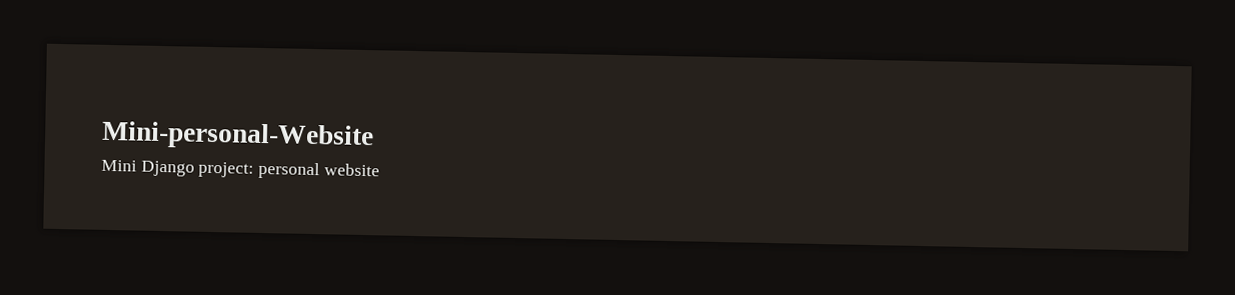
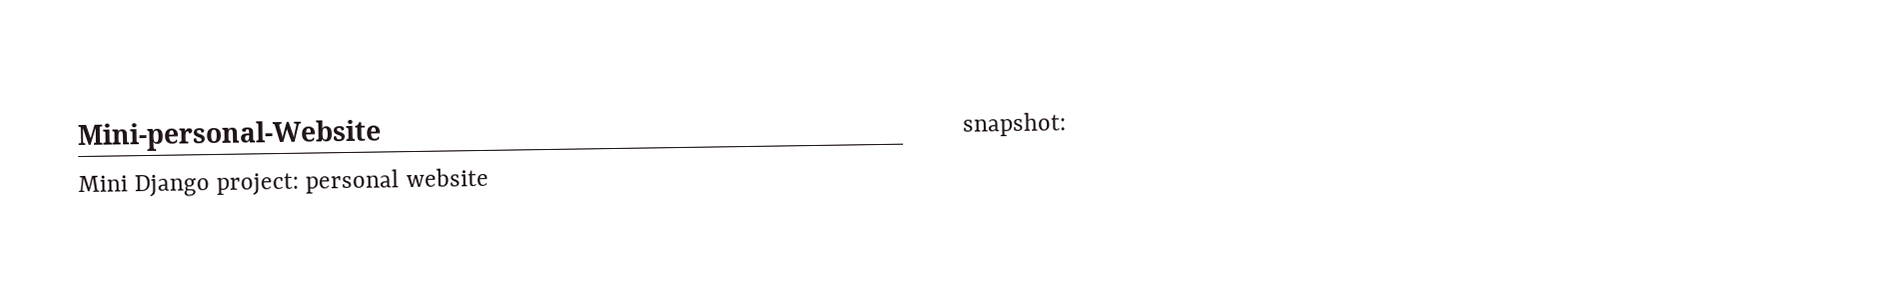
(380, 170) none -> [962,112,1066,137] // snapshot:

